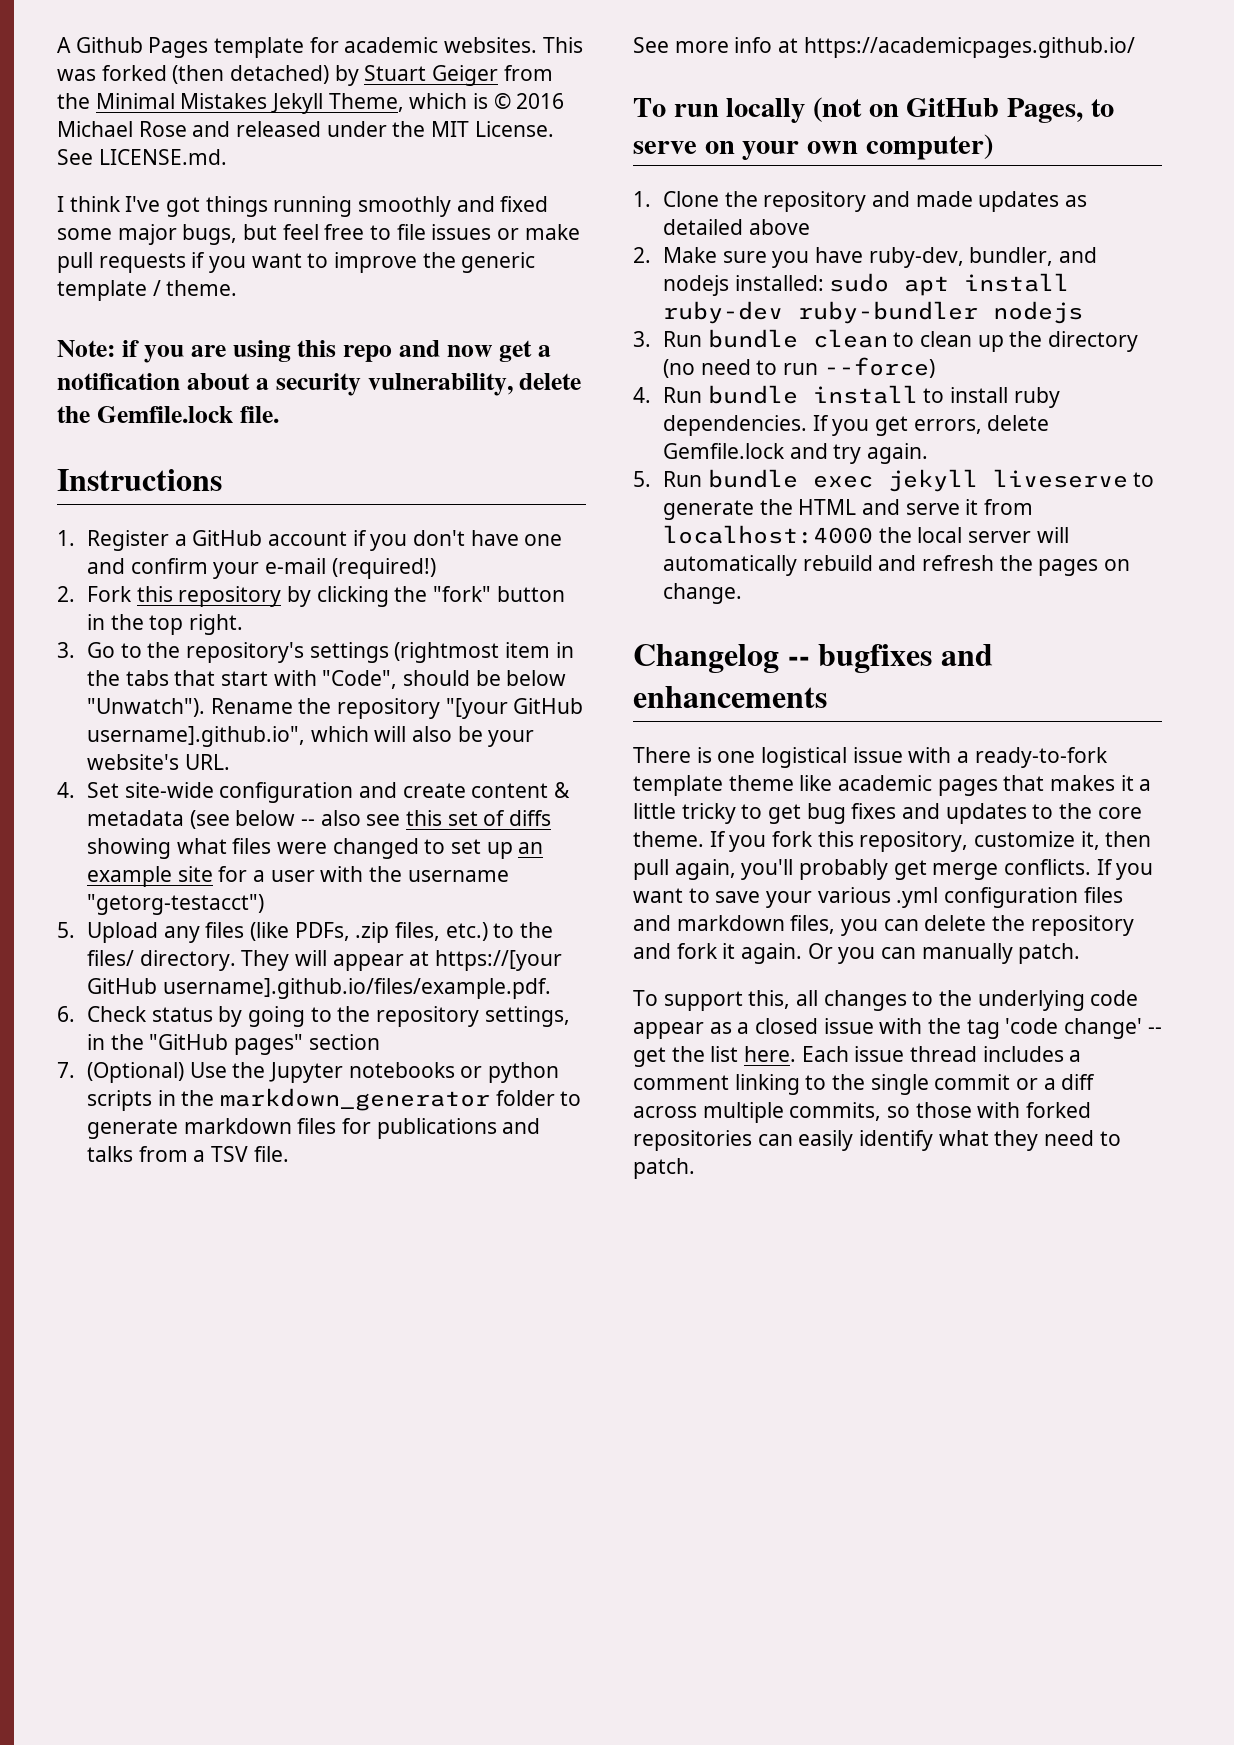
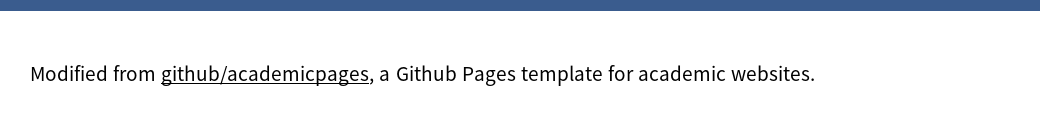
[57,37,71,53] A -> [30,65,391,86] Modified from github/academicpages, a
[542,37,583,53] [57,65,553,86] [57,93,565,114] [57,121,554,137] [57,149,227,165] [57,196,549,217] [57,224,580,245] [57,252,536,273] [57,280,238,301] [57,340,551,363] [57,373,582,396] [57,406,279,423] [57,469,222,491] [57,530,563,551] [87,558,436,579] [57,586,565,607] [87,614,244,635] [57,642,574,663] [87,670,567,689] [87,698,584,719] [87,726,535,747] [87,754,230,770] [57,782,571,803] [87,810,552,829] [87,838,544,859] [87,866,509,887] [87,894,265,915] [57,922,554,943] [87,950,563,971] [87,978,551,999] [57,1006,570,1027] [87,1034,380,1055] [57,1062,560,1083] [87,1088,582,1111] [87,1118,541,1139] [87,1146,289,1162] [633,37,1135,58] [633,97,1114,123] [633,134,993,160] [633,191,1088,212] [663,219,810,235] [633,247,1098,268] [663,273,1070,296] [663,301,1084,324] [633,329,1139,352] [663,357,935,378] [633,385,1060,408] [663,415,1050,436] [663,443,929,464] [633,469,1155,492] [663,499,1034,520] [663,525,1069,544] [663,555,1131,576] [663,583,743,604] [633,644,993,673] [633,686,827,708] [633,747,1108,768] [633,775,1152,796] [633,803,1142,824] [633,831,1152,852] [633,859,1154,880] [633,887,1123,908] [633,915,1134,936] [633,943,1081,964] [633,990,1139,1011] [633,1018,1162,1039] [633,1046,1082,1067] [633,1074,1096,1095] [633,1102,1092,1123] [633,1130,1121,1151] [633,1158,695,1179] This was forked (then detached) by Stuart Geiger from the Minimal Mistakes Jekyll Theme, which is © 2016 Michael Rose and released under the MIT License. See LICENSE.md. // I think I've got things running smoothly and fixed some major bugs, but feel free to file issues or make pull requests if you want to improve the generic template / theme. // Note: if you are using this repo and now get a notification about a security vulnerability, delete the Gemfile.lock file. // Instructions // 1. Register a GitHub account if you don't have one and confirm your e-mail (required!) // 2. Fork this repository by clicking the "fork" button in the top right. // 3. Go to the repository's settings (rightmost item in the tabs that start with "Code", should be below "Unwatch"). Rename the repository "[your GitHub username].github.io", which will also be your website's URL. // 4. Set site-wide configuration and create content & metadata (see below -- also see this set of diffs showing what files were changed to set up an example site for a user with the username "getorg-testacct") // 5. Upload any files (like PDFs, .zip files, etc.) to the files/ directory. They will appear at https://[your GitHub username].github.io/files/example.pdf. // 6. Check status by going to the repository settings, in the "GitHub pages" section // 7. (Optional) Use the Jupyter notebooks or python scripts in the markdown_generator folder to generate markdown files for publications and talks from a TSV file. // See more info at https://academicpages.github.io/ // To run locally (not on GitHub Pages, to serve on your own computer) // 1. Clone the repository and made updates as detailed above // 2. Make sure you have ruby-dev, bundler, and nodejs installed: sudo apt install ruby-dev ruby-bundler nodejs // 3. Run bundle clean to clean up the directory (no need to run --force) // 4. Run bundle install to install ruby dependencies. If you get errors, delete Gemfile.lock and try again. // 5. Run bundle exec jekyll liveserve to generate the HTML and serve it from localhost:4000 the local server will automatically rebuild and refresh the pages on change. // Changelog -- bugfixes and enhancements // There is one logistical issue with a ready-to-fork template theme like academic pages that makes it a little tricky to get bug fixes and updates to the core theme. If you fork this repository, customize it, then pull again, you'll probably get merge conflicts. If you want to save your various .yml configuration files and markdown files, you can delete the repository and fork it again. Or you can manually patch. // To support this, all changes to the underlying code appear as a closed issue with the tag 'code change' -- get the list here. Each issue thread includes a comment linking to the single commit or a diff across multiple commits, so those with forked repositories can easily identify what they need to patch. -> (816, 73) none

